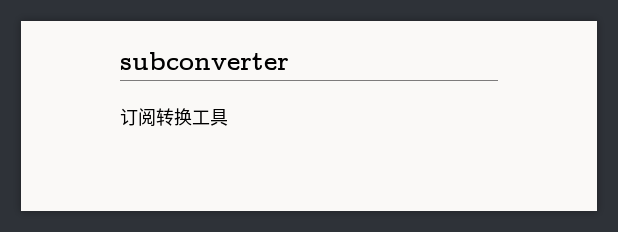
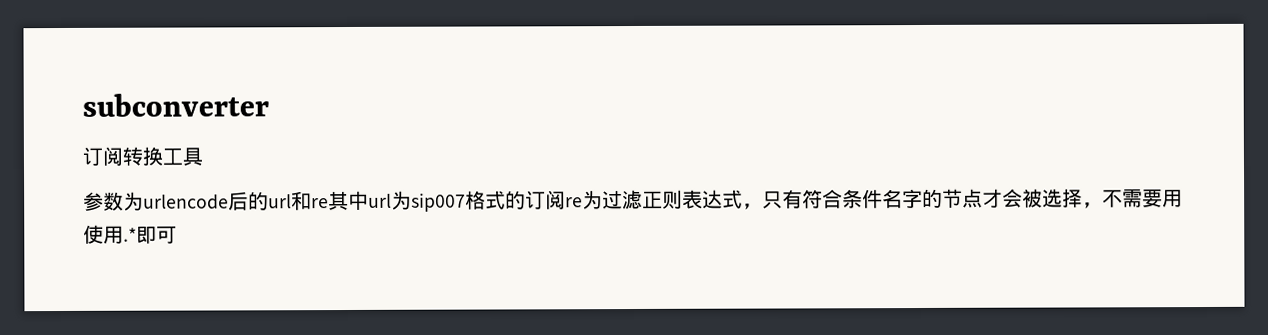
(228, 117) none -> [83,188,1183,212] [83,224,177,244] // 参数为urlencode后的url和re其中url为sip007格式的订阅re为过滤正则表达式，只有符合条件名字的节点才会被选择，不需要用使用.*即可

